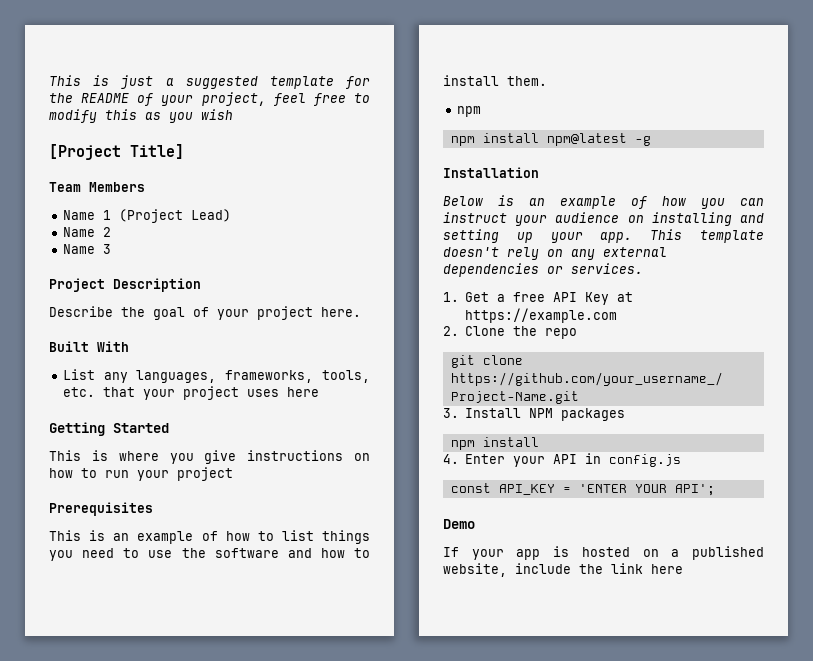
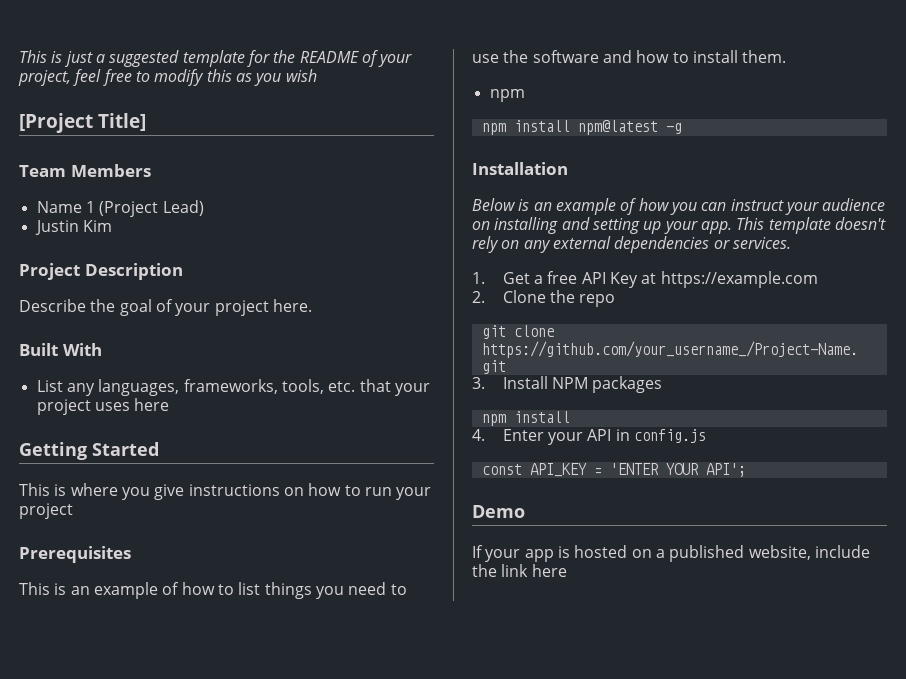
[62,227,111,237] [62,244,111,254] Name 2 // Name 3 -> [34,220,112,235] Justin Kim

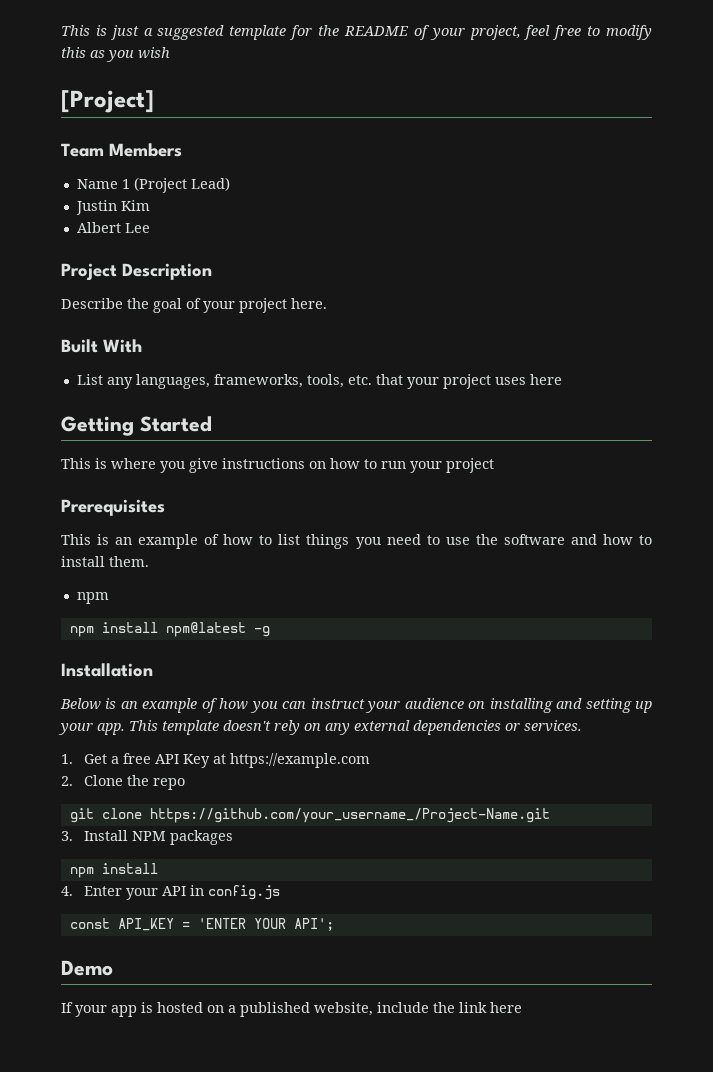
[19,113,146,133] [Project Title] -> [61,90,154,113] [Project]
(112, 226) none -> [76,222,150,233] // Albert Lee

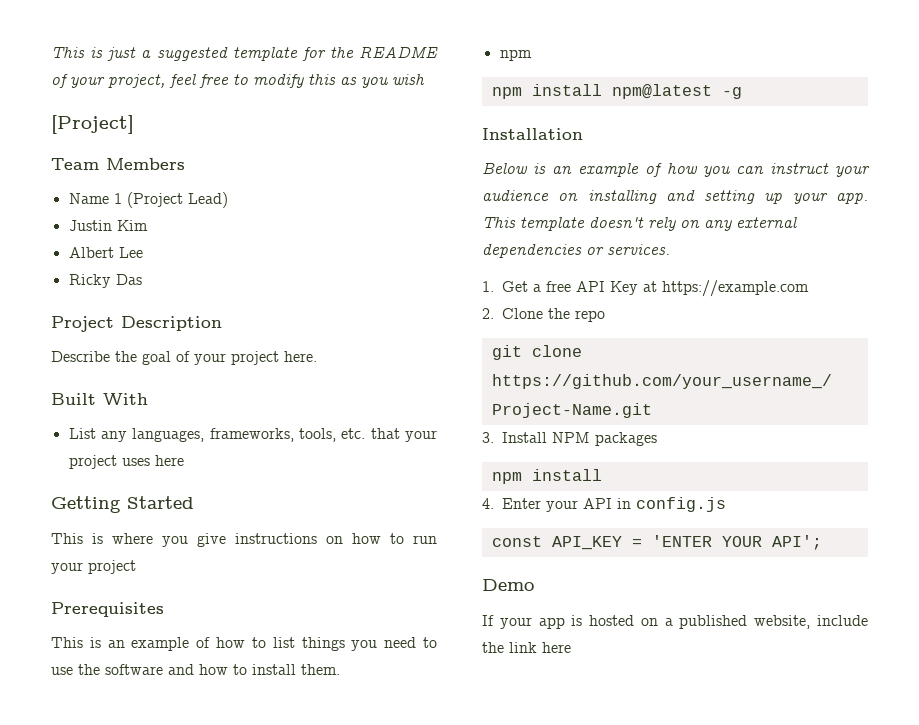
(150, 228) none -> [68,274,142,288] // Ricky Das

